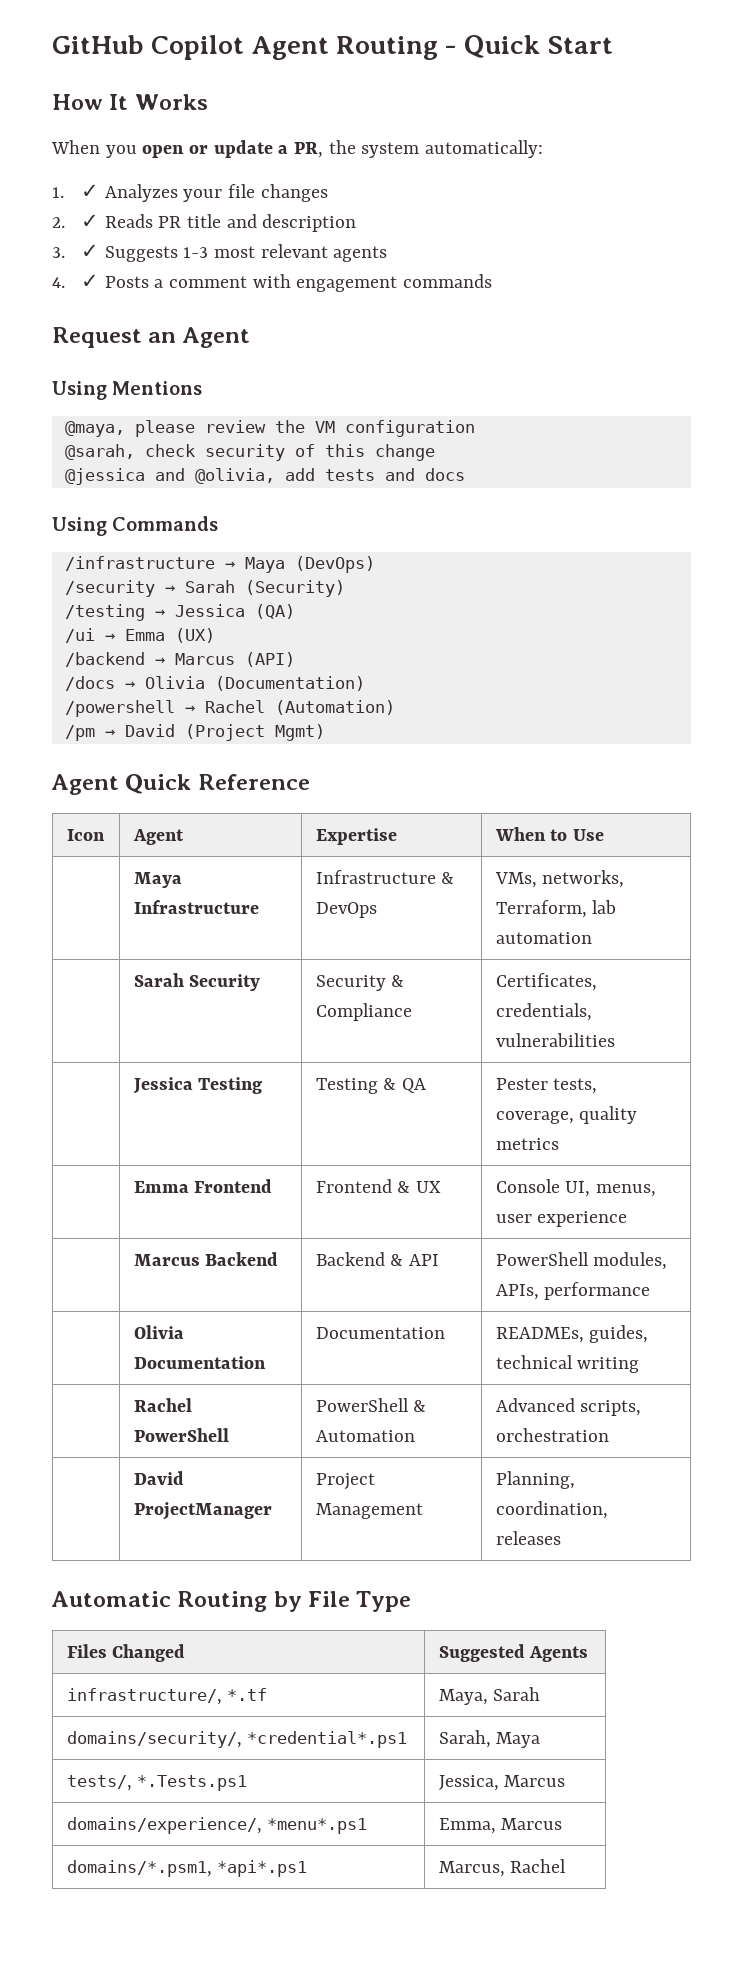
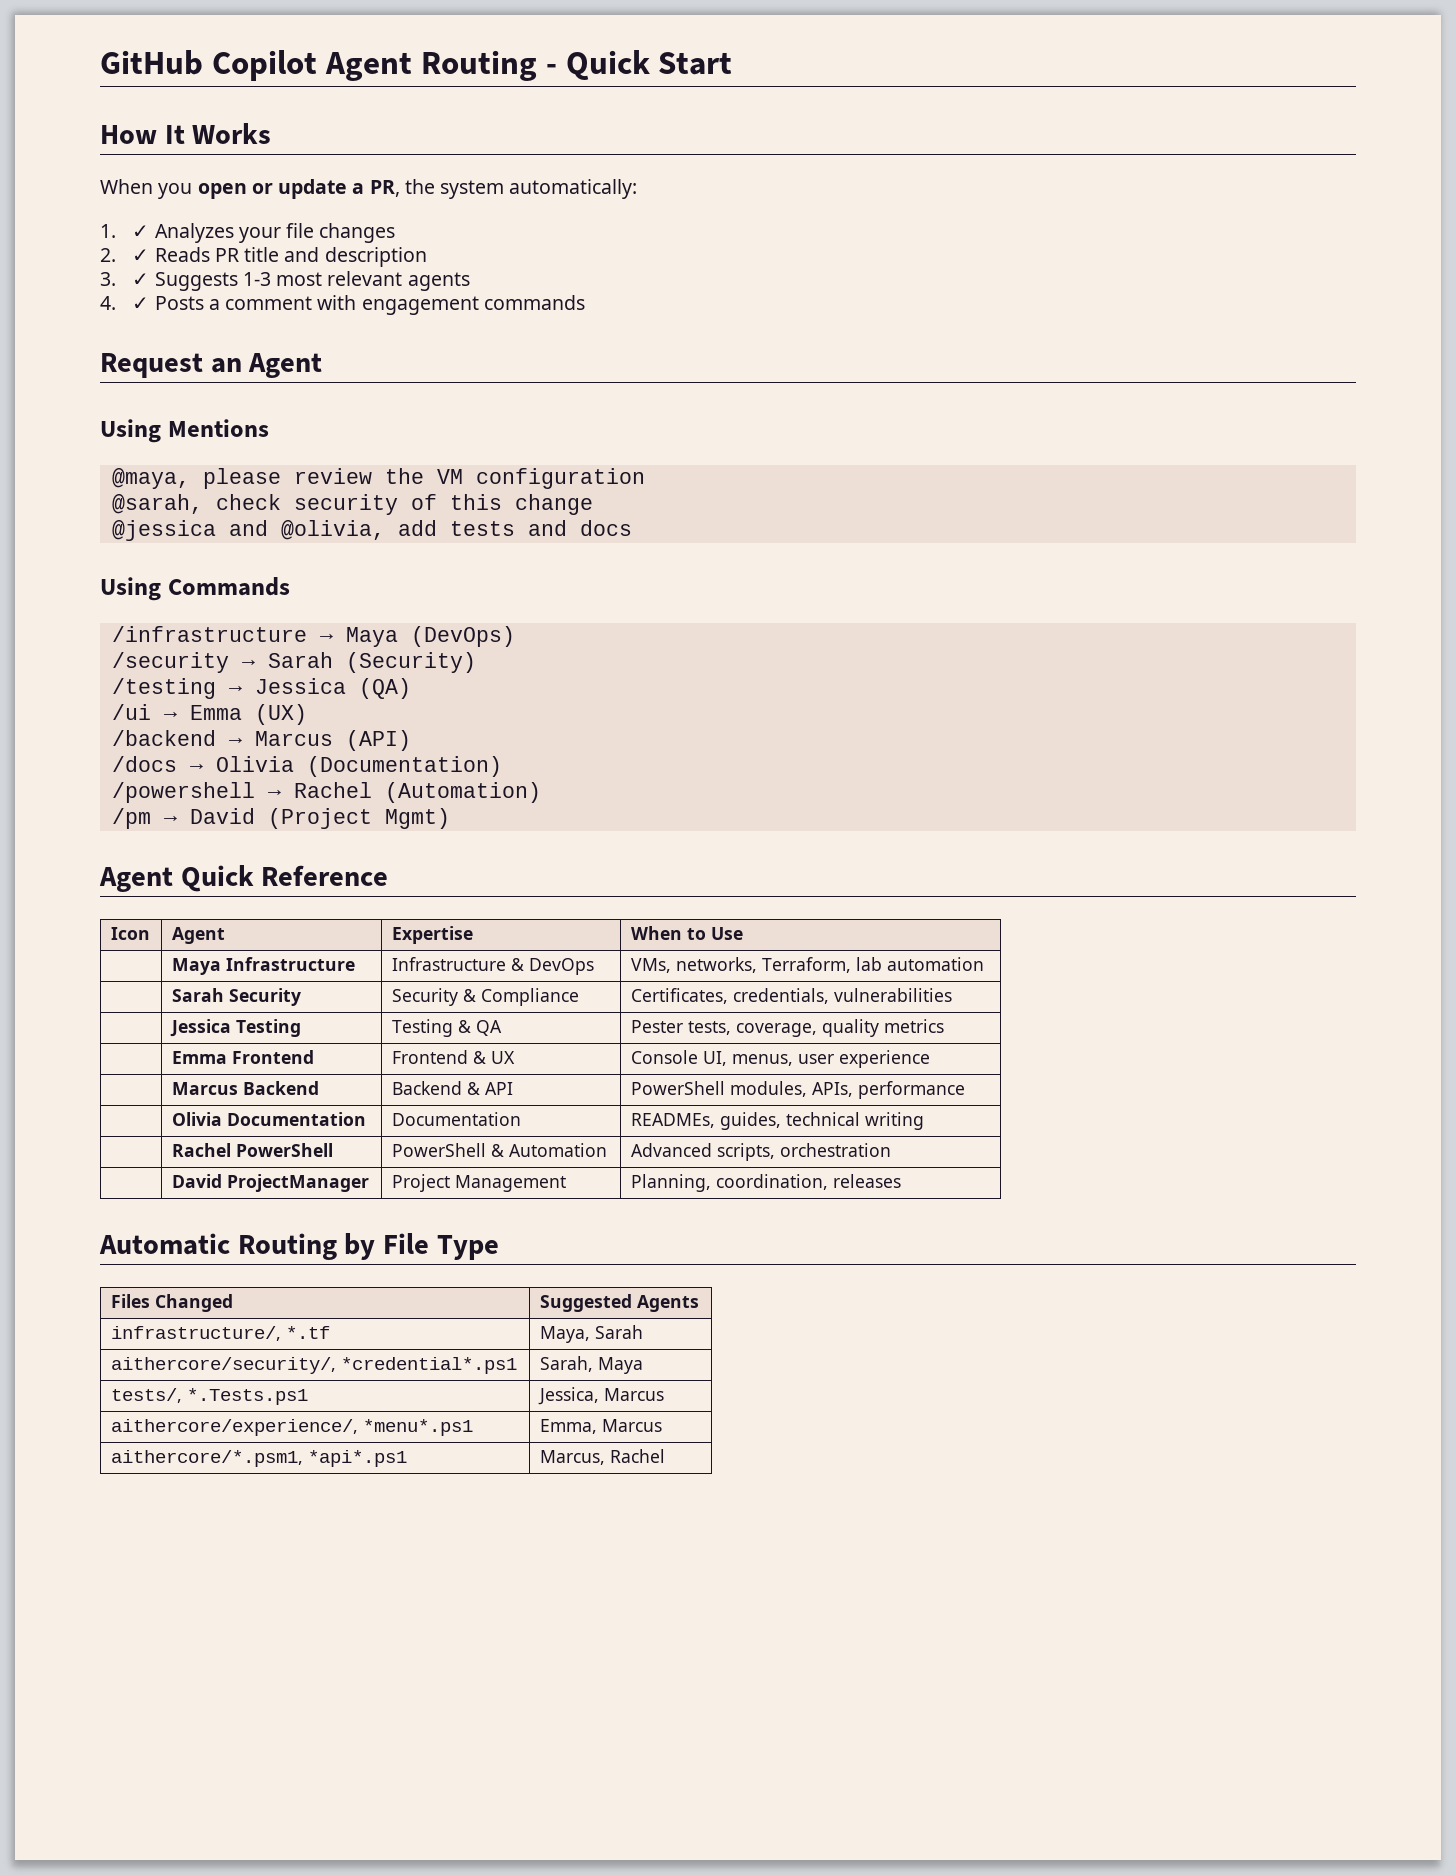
[66,1731,242,1748] domains/security/, -> [110,1357,336,1374] aithercore/security/,
[66,1817,262,1834] domains/experience/, -> [110,1419,358,1436] aithercore/experience/,
[66,1860,212,1877] domains/*.psm1, -> [110,1450,303,1467] aithercore/*.psm1,

